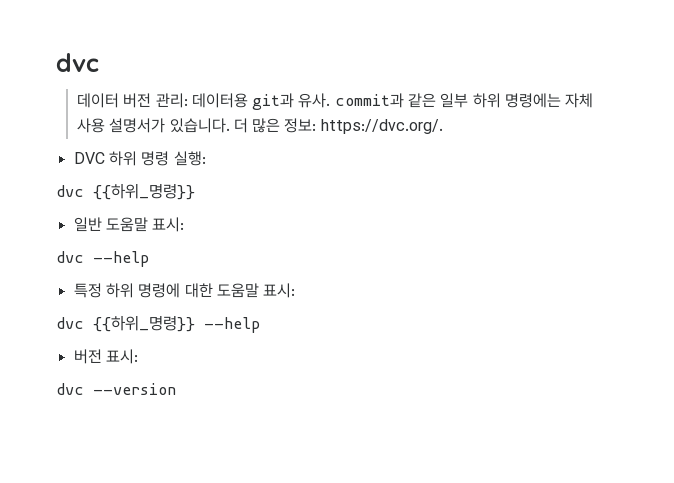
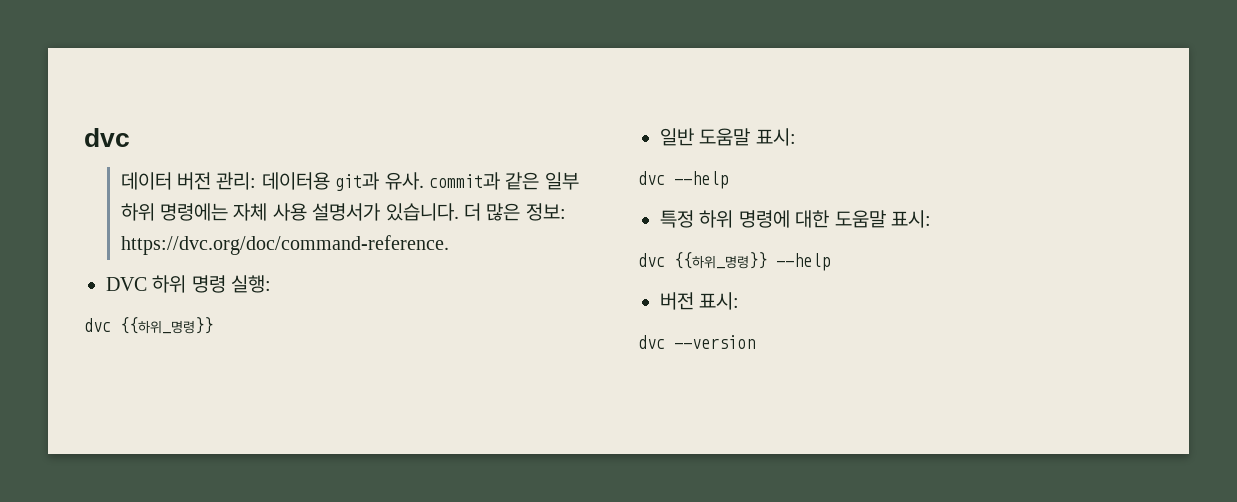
[320,119,443,134] https://dvc.org/. -> [120,235,449,255] https://dvc.org/doc/command-reference.

